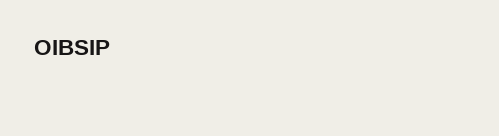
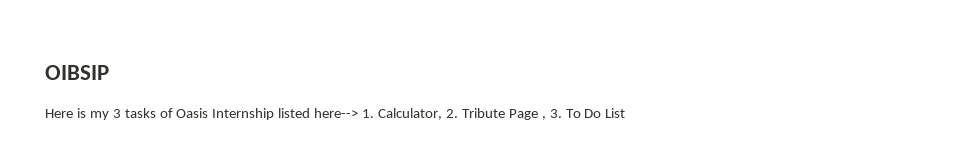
(110, 47) none -> [45,108,626,120] // Here is my 3 tasks of Oasis Internship listed here--> 1. Calculator, 2. Tribute Page , 3. To Do List

